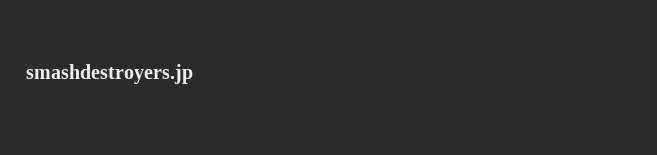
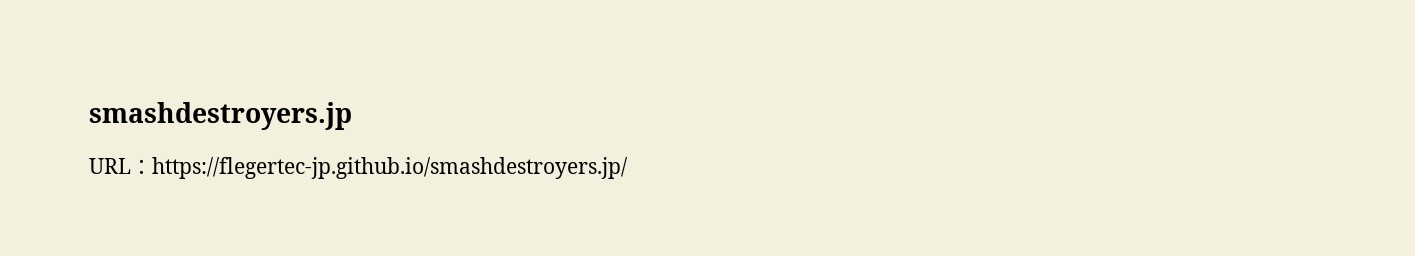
(193, 74) none -> [89,157,628,179] // URL：https://flegertec-jp.github.io/smashdestroyers.jp/

